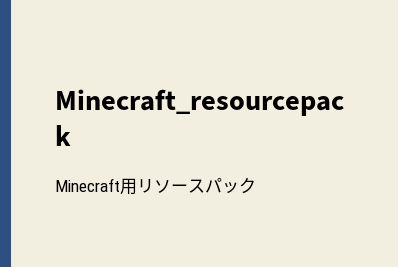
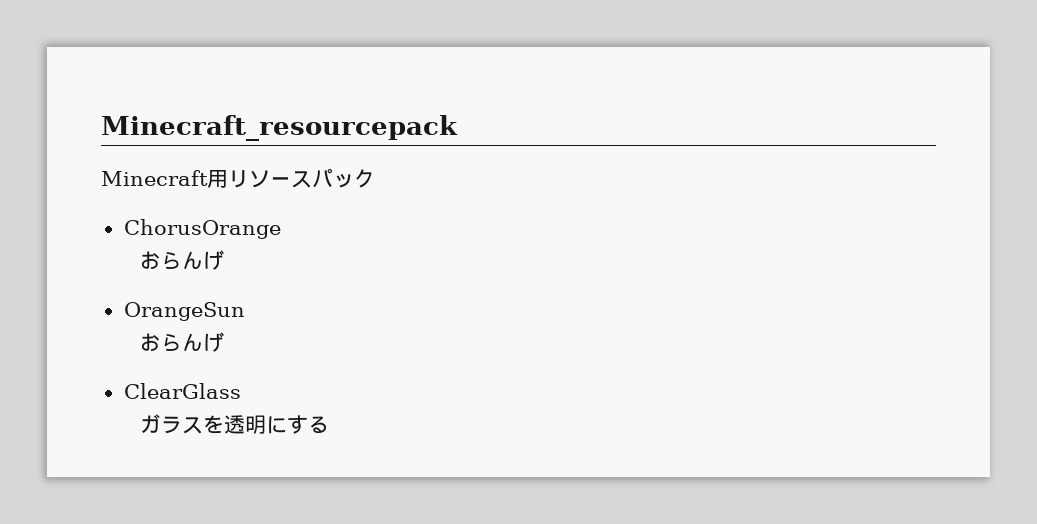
(256, 185) none -> [123,219,281,239] [140,250,225,270] [123,302,245,321] [140,332,225,352] [123,383,241,399] [140,414,330,434] // ChorusOrange // おらんげ // OrangeSun // おらんげ // ClearGlass // ガラスを透明にする

